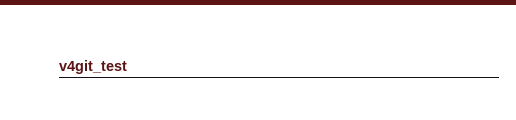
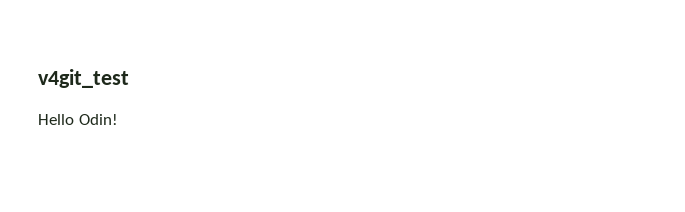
(127, 67) none -> [38,114,118,125] // Hello Odin!

